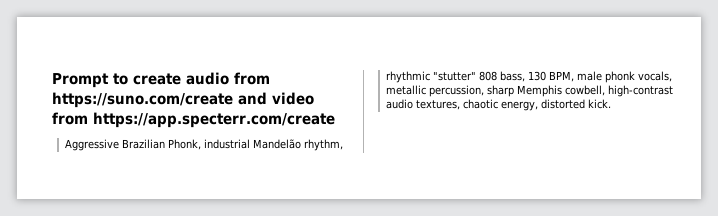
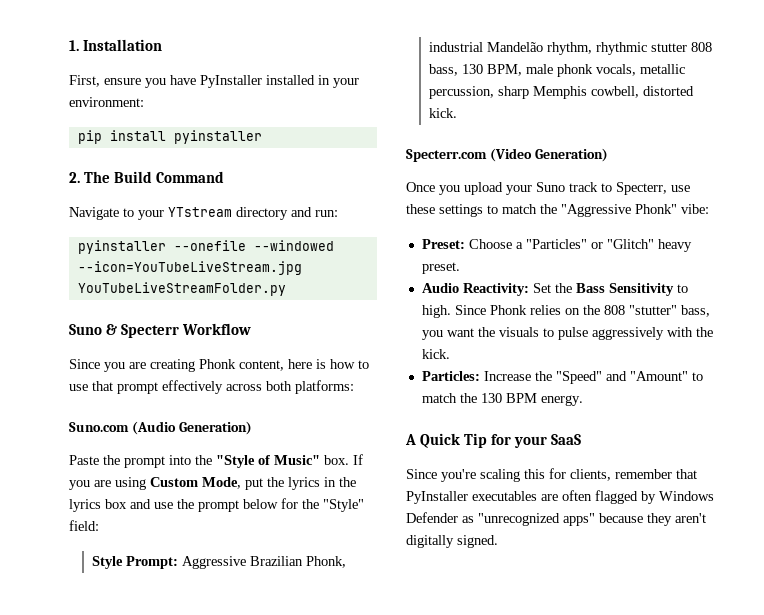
[52,72,270,88] [52,92,314,108] [52,112,335,128] Prompt to create audio from https://suno.com/create and video from https://app.specterr.com/create // -> [69,39,163,51] [69,75,359,88] [69,97,144,107] [77,130,262,144] [69,171,225,183] [69,207,338,220] [77,240,334,254] [77,261,302,275] [77,282,286,296] [69,323,252,338] [69,359,369,372] [69,380,354,394] [69,421,252,435] [69,454,363,468] [69,477,356,490] [69,498,364,512] [69,520,99,531] [92,556,179,569] 1. Installation // First, ensure you have PyInstaller installed in your environment: // pip install pyinstaller // 2. The Build Command // Navigate to your YTstream directory and run: // pyinstaller --onefile --windowed --icon=YouTubeLiveStream.jpg YouTubeLiveStreamFolder.py // Suno & Specterr Workflow // Since you are creating Phonk content, here is how to use that prompt effectively across both platforms: // Suno.com (Audio Generation) // Paste the prompt into the "Style of Music" box. If you are using Custom Mode, put the lyrics in the lyrics box and use the prompt below for the "Style" field: // Style Prompt:
[433,71,477,81] "stutter" -> [651,43,688,52] stutter
[608,85,674,97] [386,99,612,111] high-contrast audio textures, chaotic energy, distorted kick. -> [643,86,695,96] [429,108,458,118] [406,148,608,162] [406,182,690,195] [406,204,709,217] [421,239,692,252] [421,262,460,274] [421,283,688,296] [421,305,710,318] [421,327,713,340] [421,349,450,359] [421,371,703,384] [421,393,583,406] [405,433,582,448] [406,468,697,482] [406,490,714,504] [406,512,706,526] [406,535,498,548] distorted kick. // Specterr.com (Video Generation) // Once you upload your Suno track to Specterr, use these settings to match the "Aggressive Phonk" vibe: // Preset: Choose a "Particles" or "Glitch" heavy preset. // Audio Reactivity: Set the Bass Sensitivity to high. Since Phonk relies on the 808 "stutter" bass, you want the visuals to pulse aggressively with the kick. // Particles: Increase the "Speed" and "Amount" to match the 130 BPM energy. // A Quick Tip for your SaaS // Since you're scaling this for clients, remember that PyInstaller executables are often flagged by Windows Defender as "unrecognized apps" because they aren't digitally signed.

